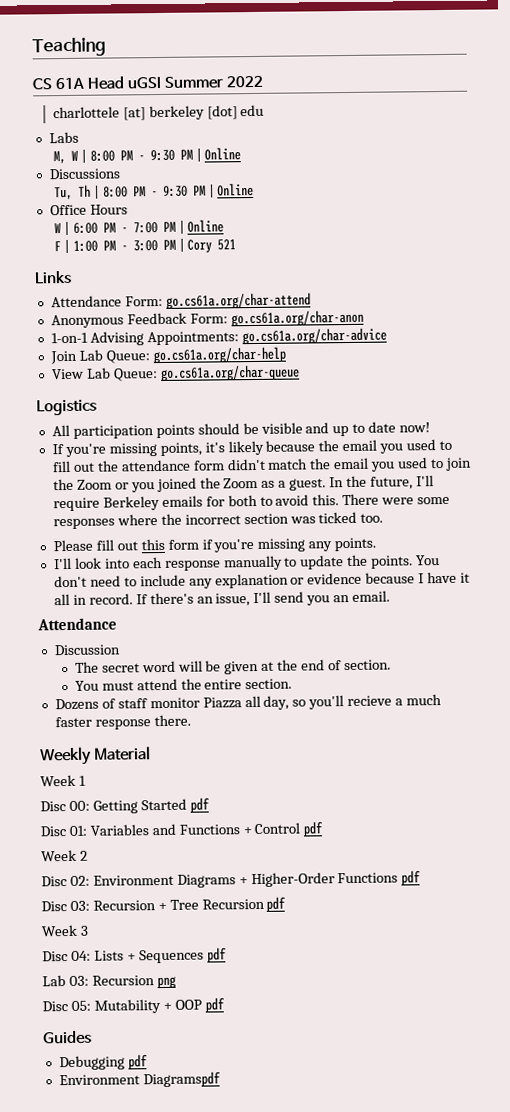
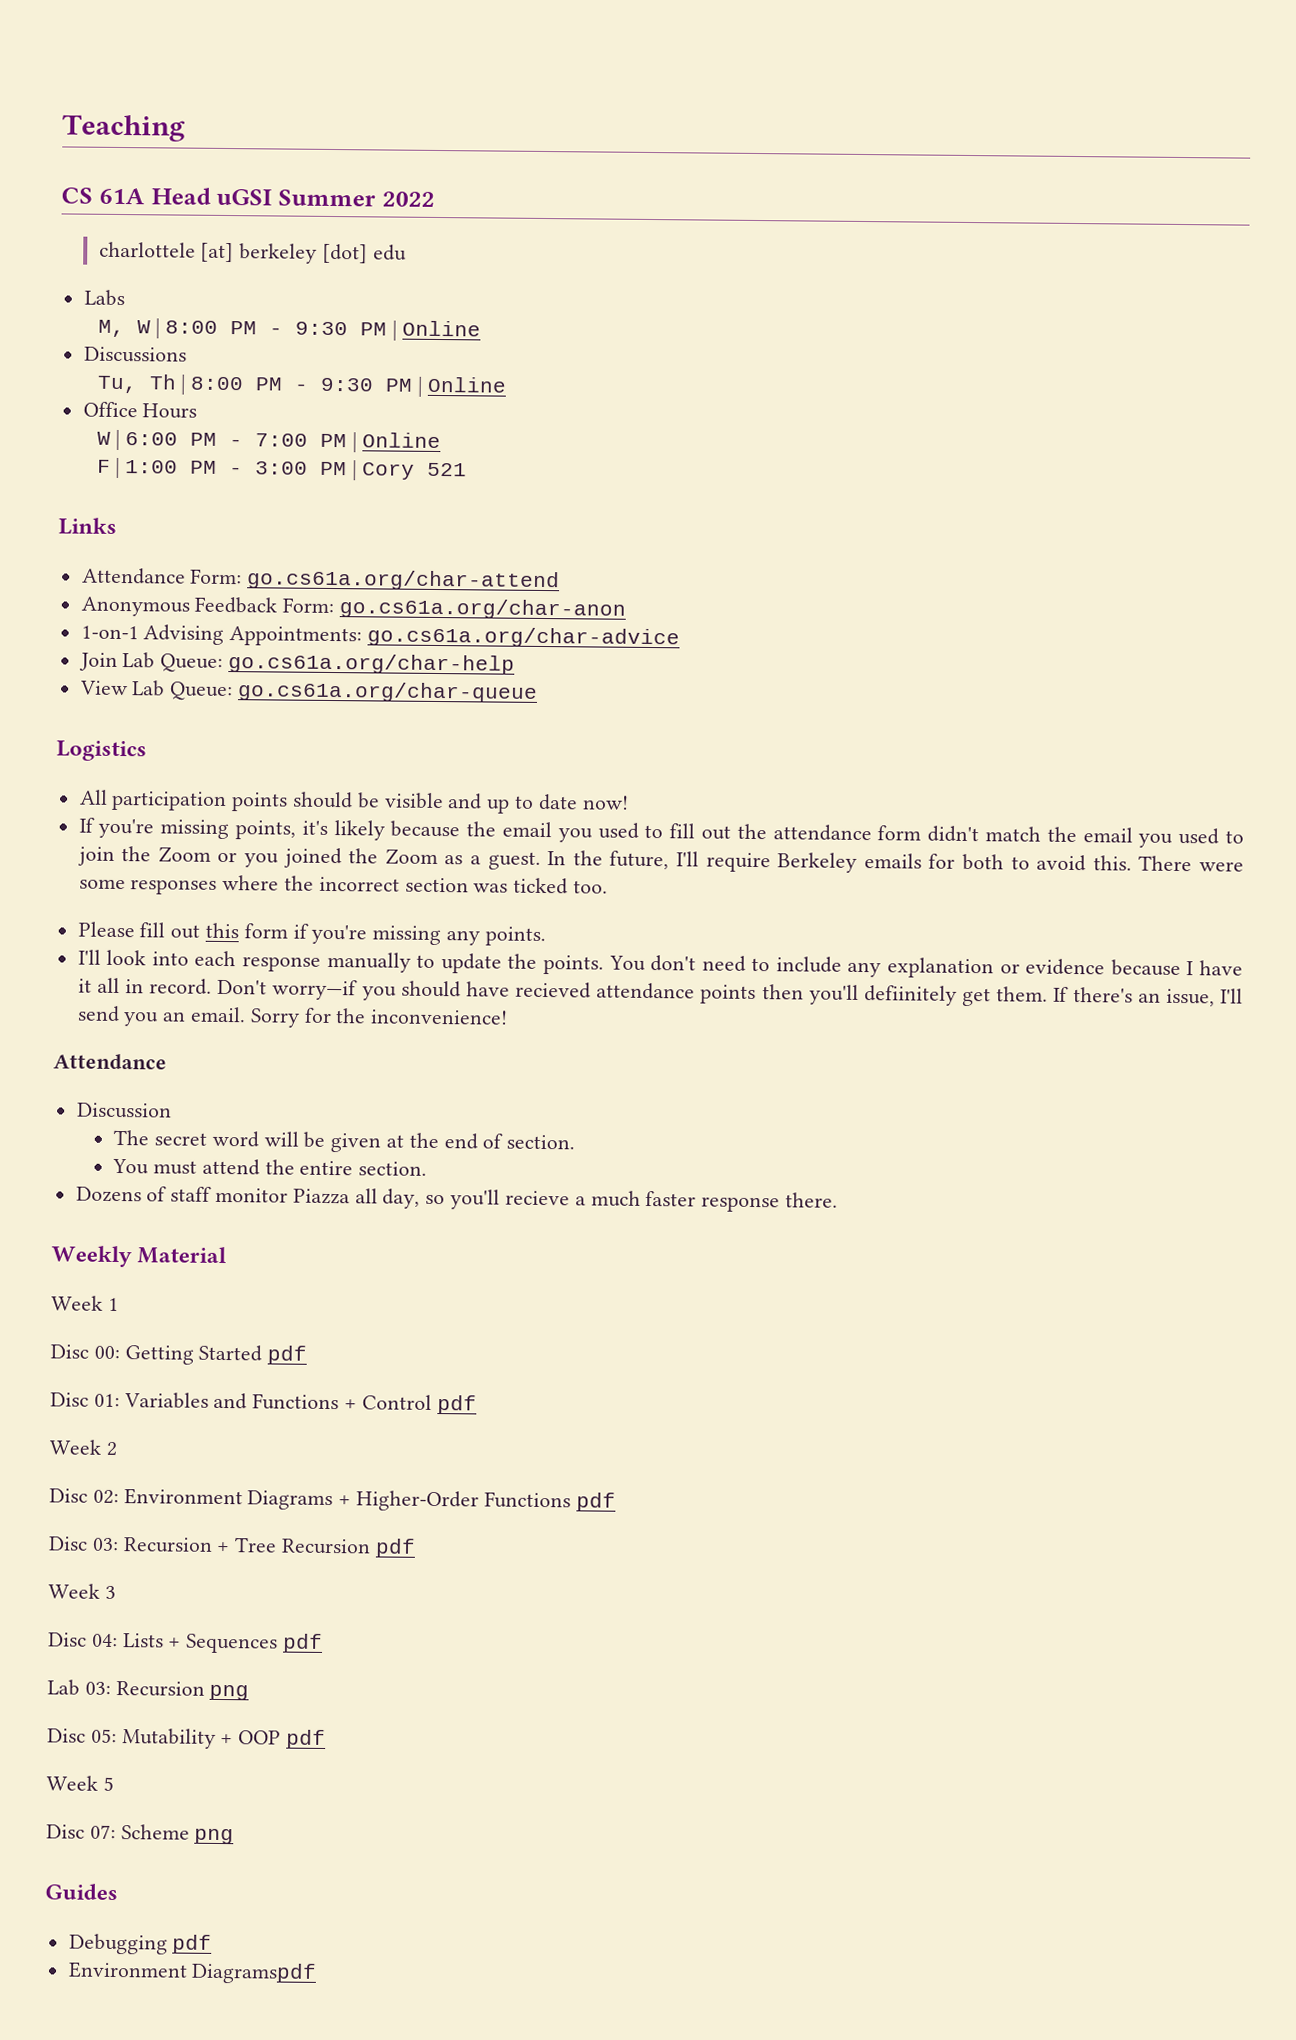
(133, 599) none -> [217,979,1049,1007] Don't worry—if you should have recieved attendance points then you'll defiinitely get them.
(391, 596) none -> [249,1007,509,1028] Sorry for the inconvenience!
(225, 1005) none -> [46,1775,114,1791] [46,1824,235,1845] // Week 5 // Disc 07: Scheme png

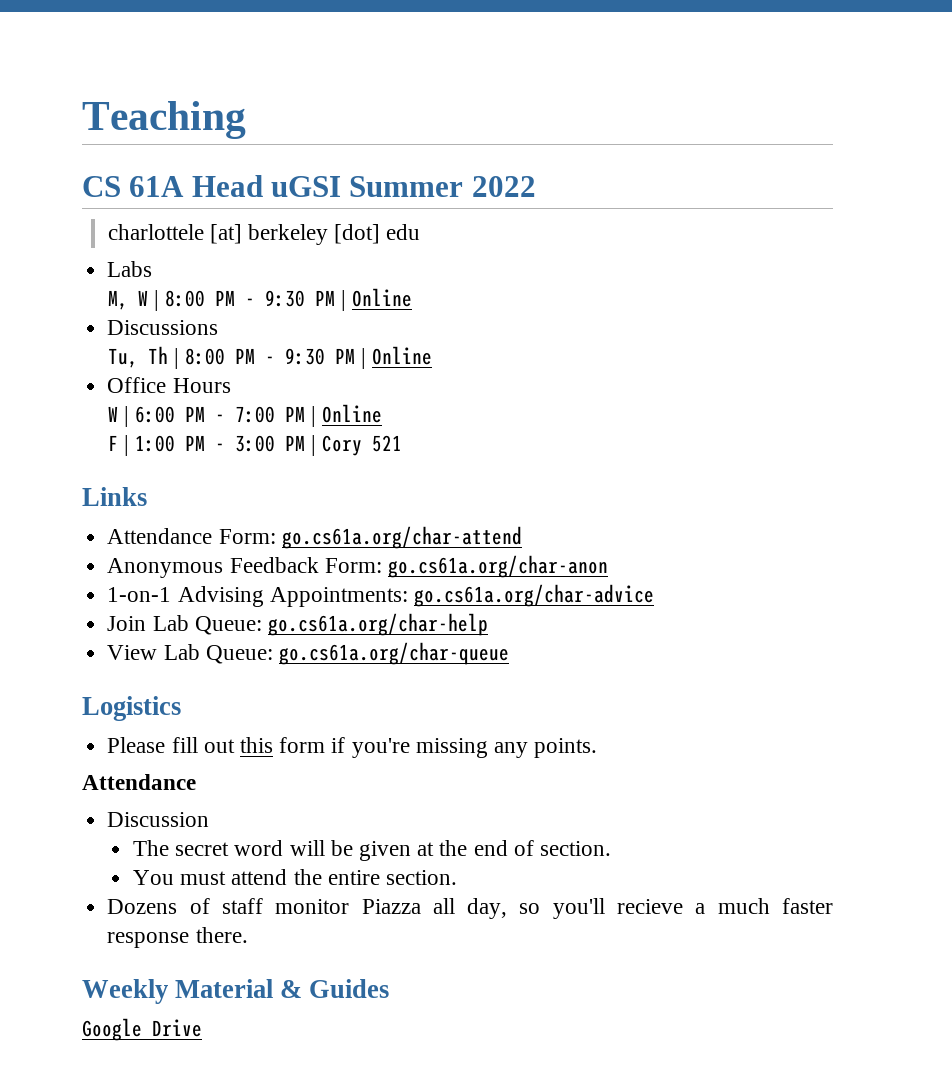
[79,789,629,814] [78,817,1245,848] [76,846,1245,873] [78,874,609,895] // All participation points should be visible and up to date now! // If you're missing points, it's likely because the email you used to fill out the attendance form didn't match the email you used to join the Zoom or you joined the Zoom as a guest. In the future, I'll require Berkeley emails for both to avoid this. There were some responses where the incorrect section was ticked too. -> (181, 708) none
[77,949,1243,979] [77,977,1243,1007] [76,1005,509,1028] // I'll look into each response manually to update the points. You don't need to include any explanation or evidence because I have it all in record. Don't worry—if you should have recieved attendance points then you'll defiinitely get them. If there's an issue, I'll send you an email. Sorry for the inconvenience! -> (598, 748) none
[51,1295,119,1312] [50,1344,308,1365] [50,1392,477,1415] [49,1439,117,1457] [49,1488,616,1512] [48,1536,416,1558] [48,1583,116,1600] [48,1632,324,1654] [47,1679,250,1701] [47,1728,327,1749] [46,1775,114,1791] [46,1824,235,1845] [45,1883,118,1901] [68,1933,213,1955] [67,1961,318,1984] // Week 1 // Disc 00: Getting Started pdf // Disc 01: Variables and Functions + Control pdf // Week 2 // Disc 02: Environment Diagrams + Higher-Order Functions pdf // Disc 03: Recursion + Tree Recursion pdf // Week 3 // Disc 04: Lists + Sequences pdf // Lab 03: Recursion png // Disc 05: Mutability + OOP pdf // Week 5 // Disc 07: Scheme png // Guides // Debugging pdf // Environment Diagramspdf -> [280,979,390,998] [82,1018,202,1041] & Guides // Google Drive

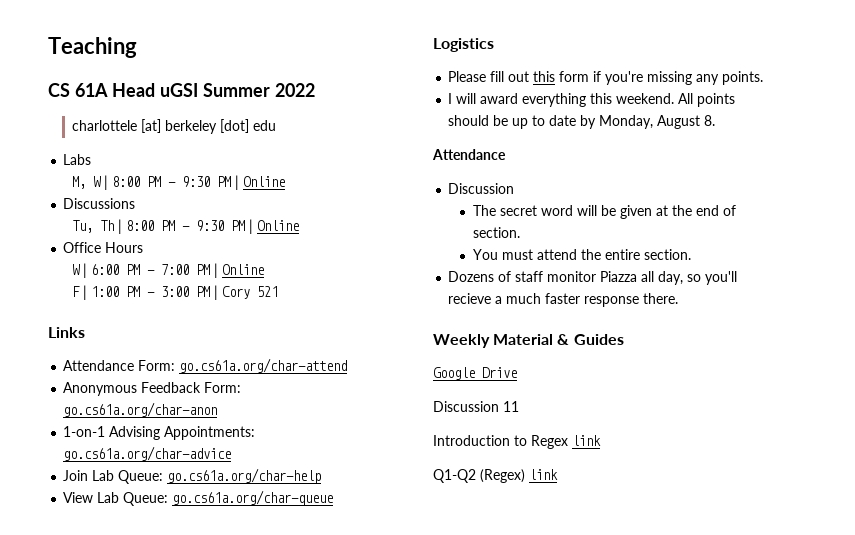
(598, 748) none -> [448,93,736,107] [448,115,716,129] // I will award everything this weekend. All points should be up to date by Monday, August 8.
(202, 1028) none -> [433,401,519,412] [433,435,601,449] [433,469,558,483] // Discussion 11 // Introduction to Regex link // Q1-Q2 (Regex) link

